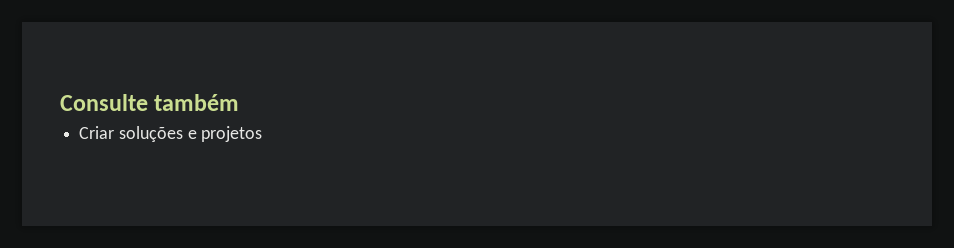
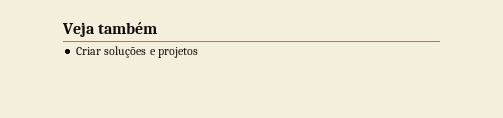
[60,94,148,111] Consulte -> [62,22,95,37] Veja

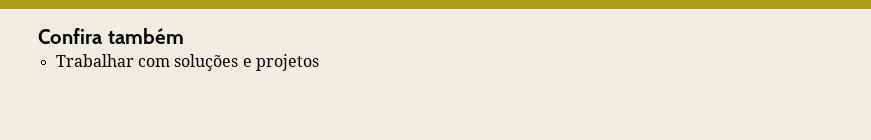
[62,22,95,37] Veja -> [38,28,102,44] Confira
[76,47,102,55] Criar -> [55,54,170,67] Trabalhar com

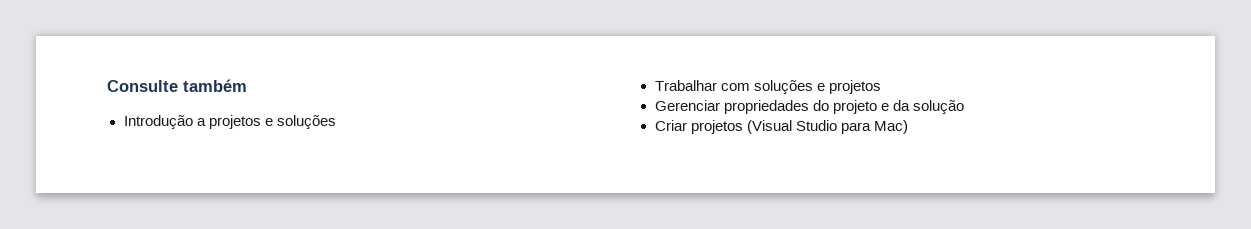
[38,28,102,44] Confira -> [107,80,178,92] Consulte
(184, 36) none -> [123,115,336,129] // Introdução a projetos e soluções
(319, 62) none -> [654,100,964,114] [654,120,908,134] // Gerenciar propriedades do projeto e da solução // Criar projetos (Visual Studio para Mac)

